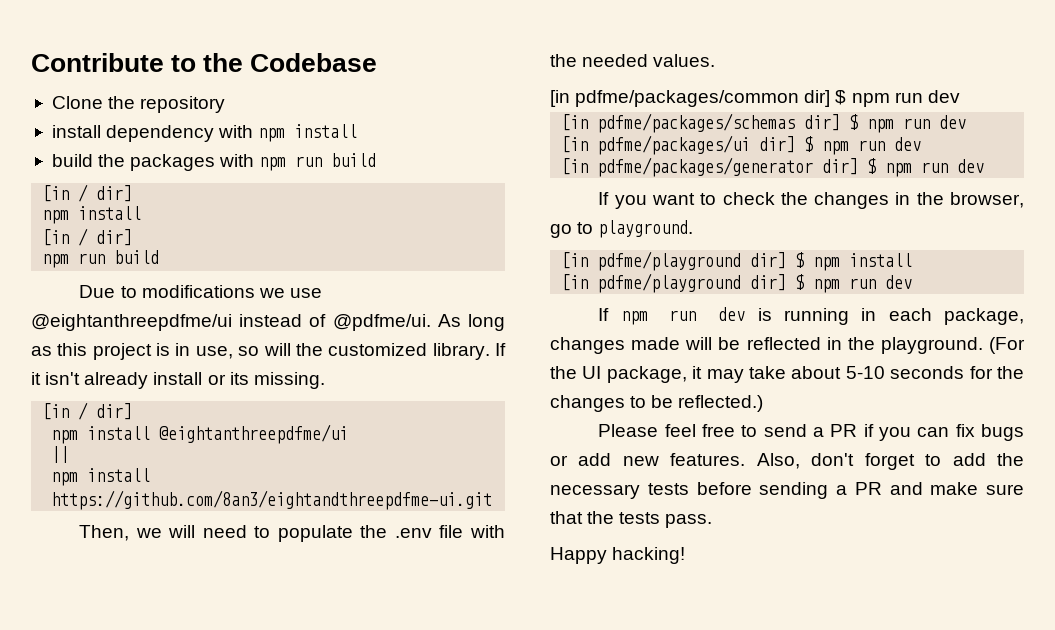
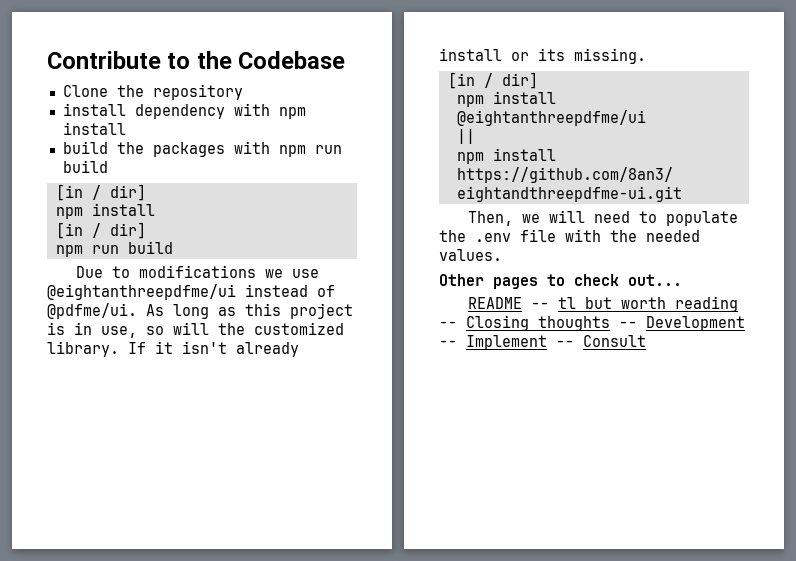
[550,90,960,107] [561,113,967,133] [561,135,922,155] [561,157,985,177] [598,192,1024,209] [550,220,694,238] [561,251,913,271] [561,273,913,293] [598,307,1024,325] [550,337,1025,354] [550,366,1024,383] [550,395,764,412] [598,424,1024,441] [550,453,1024,470] [550,482,1024,499] [550,511,713,528] [550,547,686,564] [in pdfme/packages/common dir] $ npm run dev // [in pdfme/packages/schemas dir] $ npm run dev // [in pdfme/packages/ui dir] $ npm run dev // [in pdfme/packages/generator dir] $ npm run dev // If you want to check the changes in the browser, go to playground. // [in pdfme/playground dir] $ npm install // [in pdfme/playground dir] $ npm run dev // If npm run dev is running in each package, changes made will be reflected in the playground. (For the UI package, it may take about 5-10 seconds for the changes to be reflected.) // Please feel free to send a PR if you can fix bugs or add new features. Also, don't forget to add the necessary tests before sending a PR and make sure that the tests pass. // Happy hacking! -> [439,274,682,289] [468,296,739,312] [439,315,745,331] [439,335,646,350] Other pages to check out... // README -- tl but worth reading -- Closing thoughts -- Development -- Implement -- Consult

